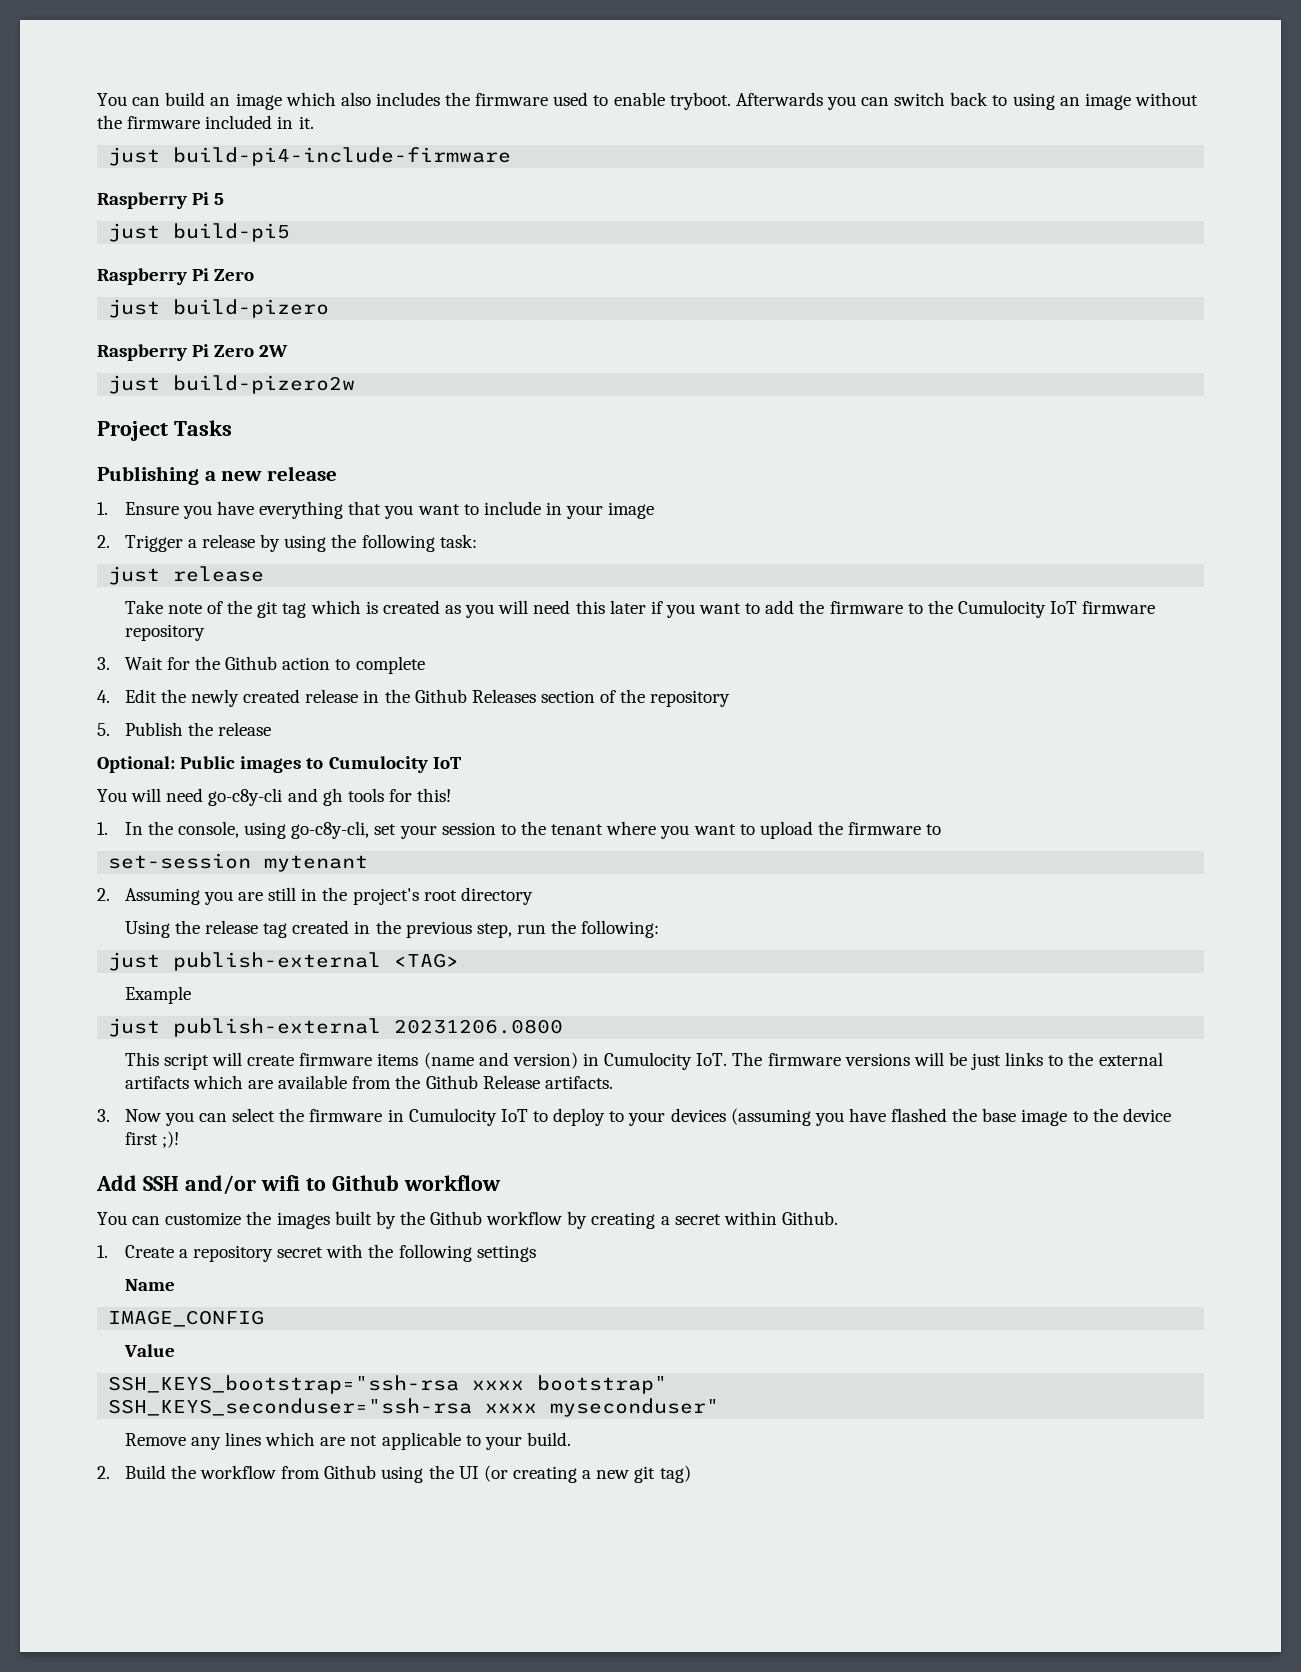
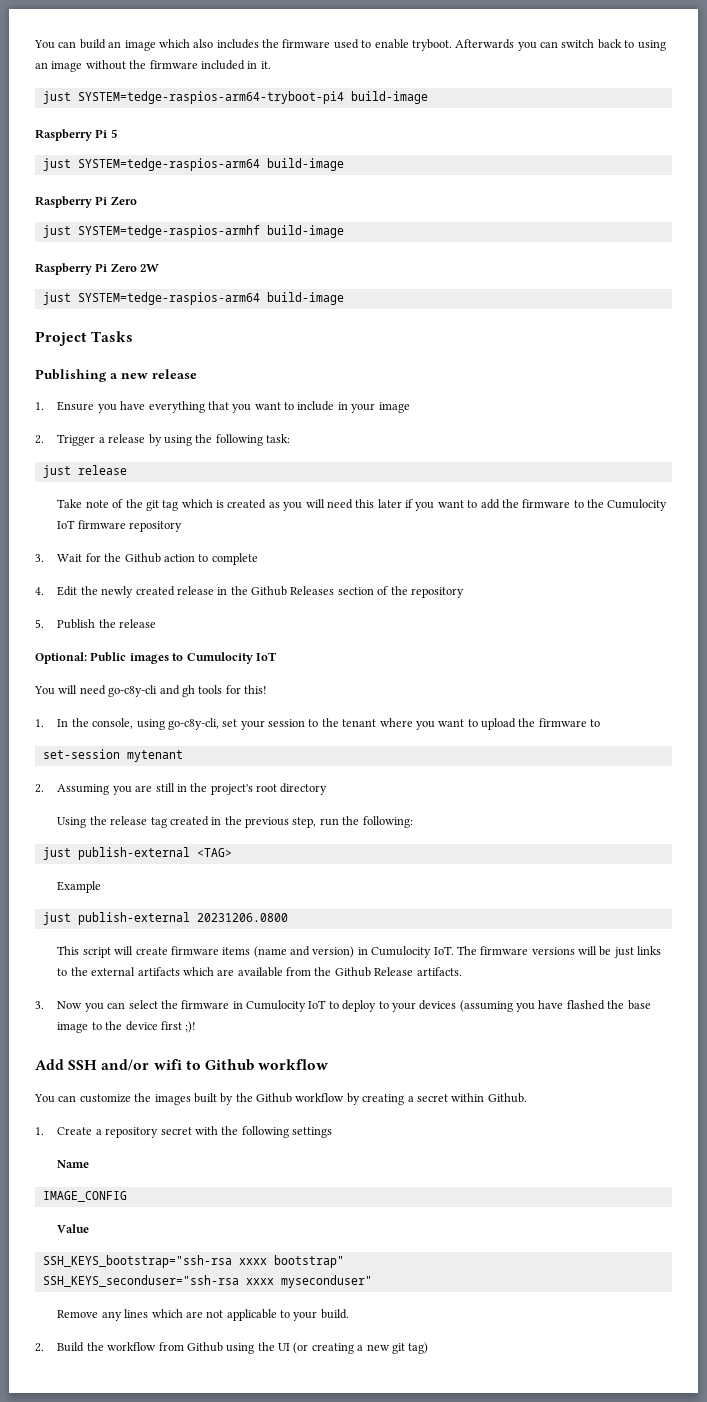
[173,147,512,166] build-pi4-include-firmware -> [77,91,428,104] SYSTEM=tedge-raspios-arm64-tryboot-pi4 build-image
[173,223,291,242] build-pi5 -> [77,158,344,171] SYSTEM=tedge-raspios-arm64 build-image
[173,299,330,318] build-pizero -> [77,225,344,238] SYSTEM=tedge-raspios-armhf build-image
[173,375,356,394] build-pizero2w -> [77,292,344,305] SYSTEM=tedge-raspios-arm64 build-image

